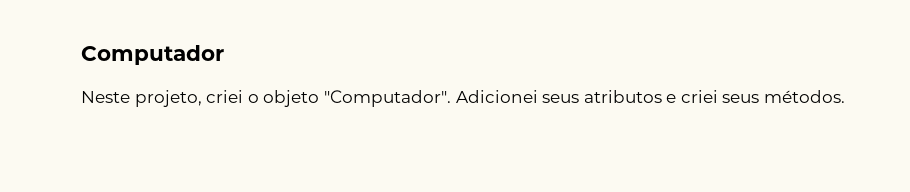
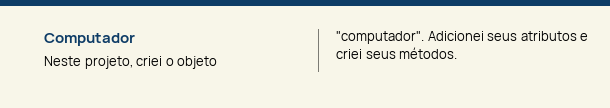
[323,90,451,107] "Computador". -> [336,31,424,44] "computador".

